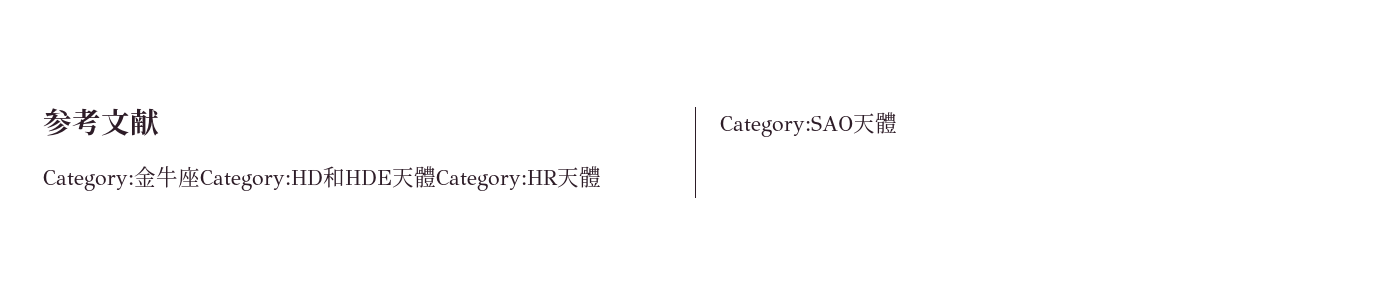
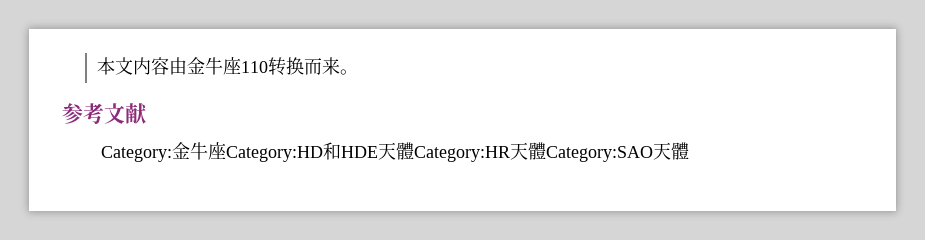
(43, 122) none -> [97,57,359,76] 本文内容由金牛座110转换而来。 //

